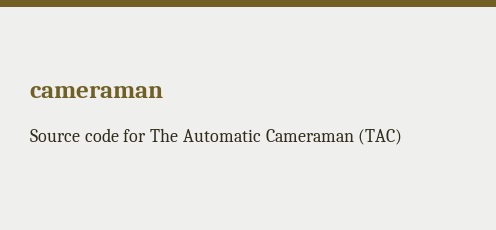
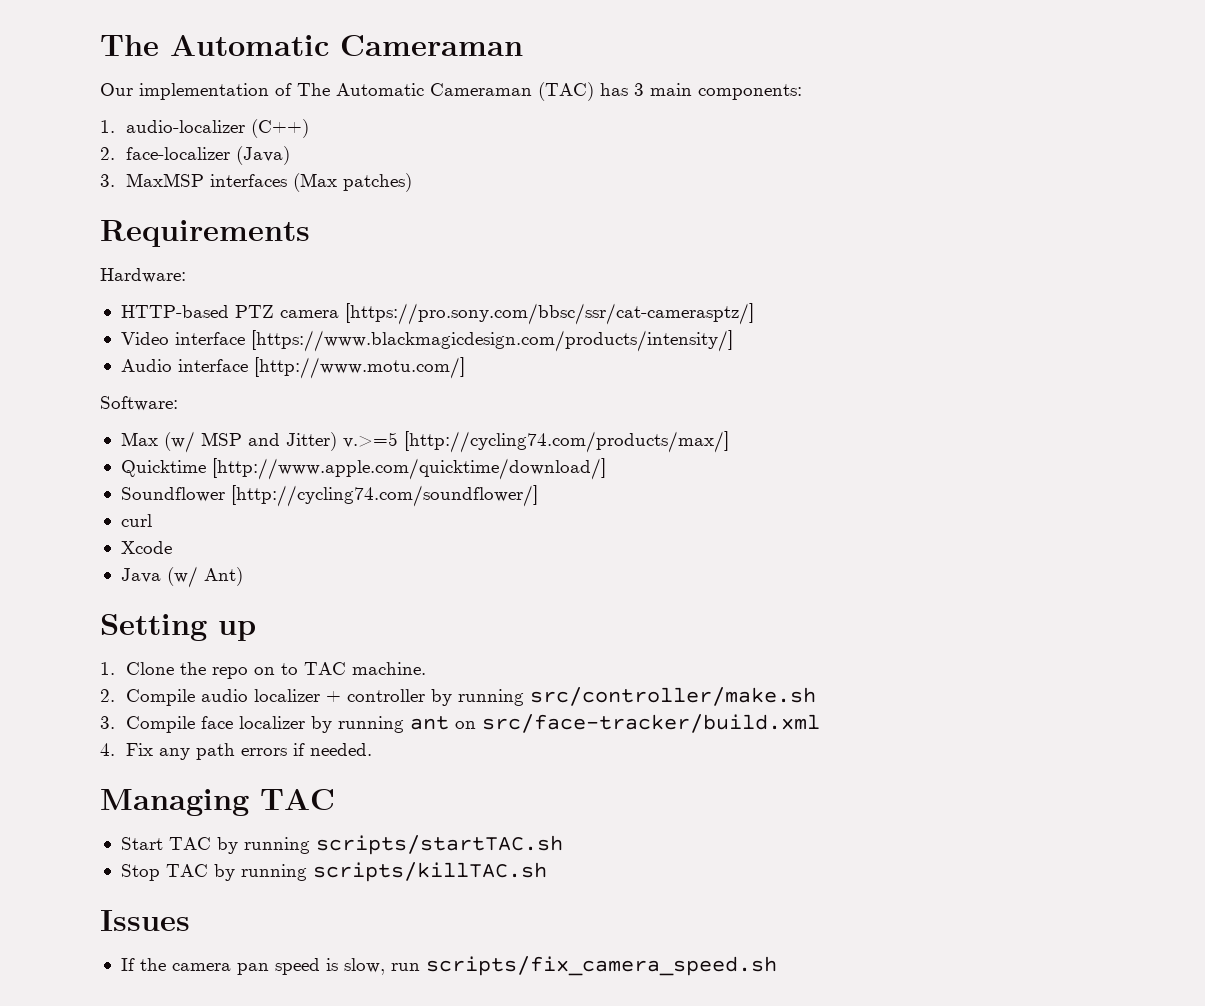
[30,85,163,98] [30,128,403,145] cameraman // Source code for The Automatic Cameraman (TAC) -> [100,35,523,56] [100,82,802,101] [100,119,310,138] [100,146,291,165] [100,173,413,192] [100,220,310,247] [100,268,186,283] [120,303,754,325] [120,330,733,352] [120,357,465,379] [100,396,178,411] [120,431,729,453] [120,458,606,480] [120,485,538,507] [120,514,152,527] [120,541,172,554] [120,566,243,588] [100,614,256,641] [100,662,427,679] [100,687,817,706] [100,714,821,733] [100,743,373,760] [100,789,335,816] [120,835,563,855] [120,862,547,882] [100,910,190,931] [120,956,777,976] The Automatic Cameraman // Our implementation of The Automatic Cameraman (TAC) has 3 main components: // 1. audio-localizer (C++) // 2. face-localizer (Java) // 3. MaxMSP interfaces (Max patches) // Requirements // Hardware: // HTTP-based PTZ camera [https://pro.sony.com/bbsc/ssr/cat-camerasptz/] // Video interface [https://www.blackmagicdesign.com/products/intensity/] // Audio interface [http://www.motu.com/] // Software: // Max (w/ MSP and Jitter) v.>=5 [http://cycling74.com/products/max/] // Quicktime [http://www.apple.com/quicktime/download/] // Soundflower [http://cycling74.com/soundflower/] // curl // Xcode // Java (w/ Ant) // Setting up // 1. Clone the repo on to TAC machine. // 2. Compile audio localizer + controller by running src/controller/make.sh // 3. Compile face localizer by running ant on src/face-tracker/build.xml // 4. Fix any path errors if needed. // Managing TAC // Start TAC by running scripts/startTAC.sh // Stop TAC by running scripts/killTAC.sh // Issues // If the camera pan speed is slow, run scripts/fix_camera_speed.sh

